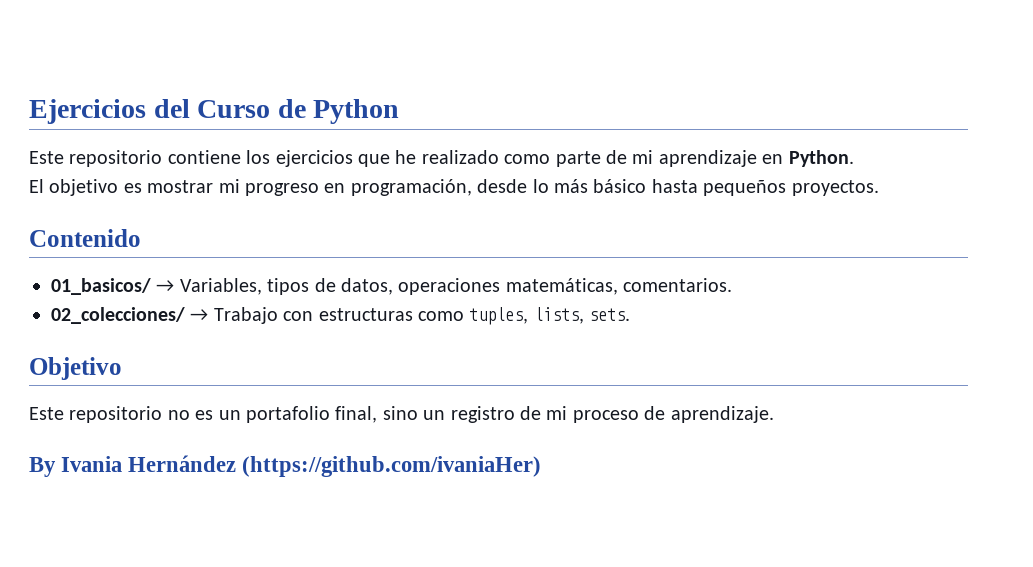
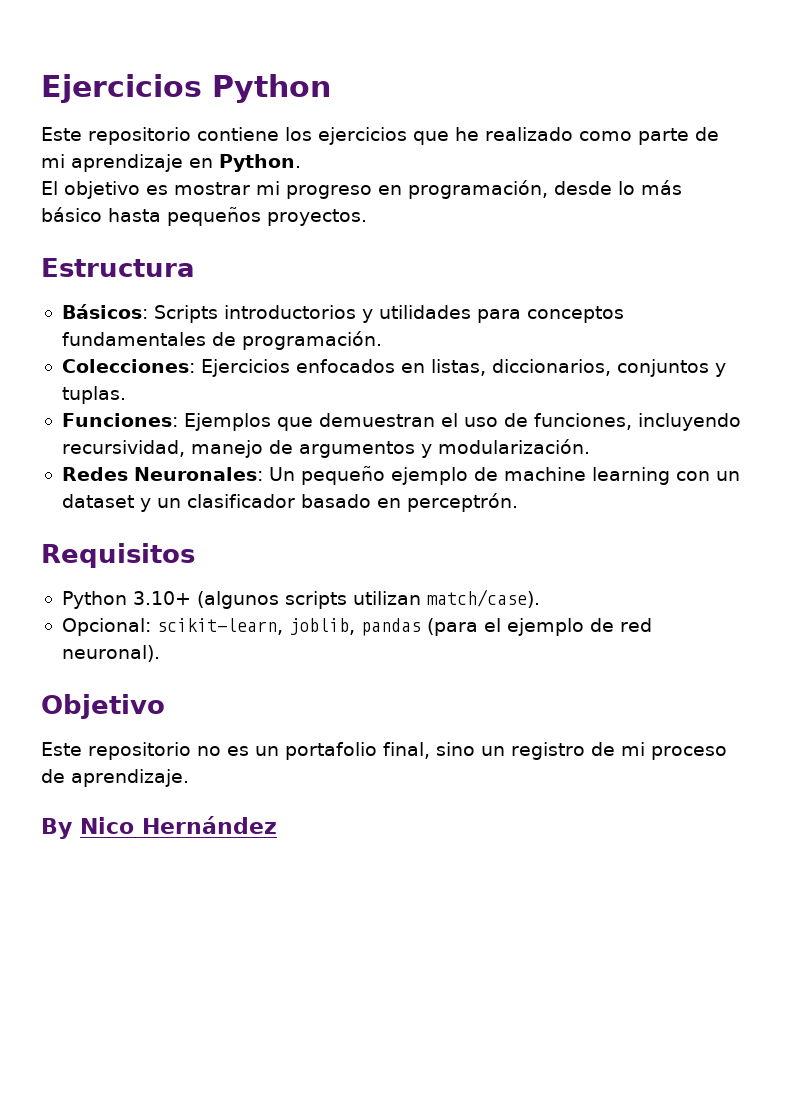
[29,99,306,124] Ejercicios del Curso de -> [41,74,202,103] Ejercicios
[29,229,141,247] [51,278,733,295] [51,307,631,325] Contenido // 01_basicos/ → Variables, tipos de datos, operaciones matemáticas, comentarios. // 02_colecciones/ → Trabajo con estructuras como tuples, lists, sets. -> [41,258,195,277] [61,304,624,323] [61,331,382,350] [61,359,726,377] [61,386,126,404] [61,413,741,431] [61,439,590,458] [61,466,740,485] [61,493,518,512] [41,543,195,568] [61,589,540,609] [61,618,652,636] [61,645,160,662] Estructura // Básicos: Scripts introductorios y utilidades para conceptos fundamentales de programación. // Colecciones: Ejercicios enfocados en listas, diccionarios, conjuntos y tuplas. // Funciones: Ejemplos que demuestran el uso de funciones, incluyendo recursividad, manejo de argumentos y modularización. // Redes Neuronales: Un pequeño ejemplo de machine learning con un dataset y un clasificador basado en perceptrón. // Requisitos // Python 3.10+ (algunos scripts utilizan match/case). // Opcional: scikit-learn, joblib, pandas (para el ejemplo de red neuronal).
[61,455,542,477] Ivania Hernández (https://github.com/ivaniaHer) -> [80,816,277,834] Nico Hernández

